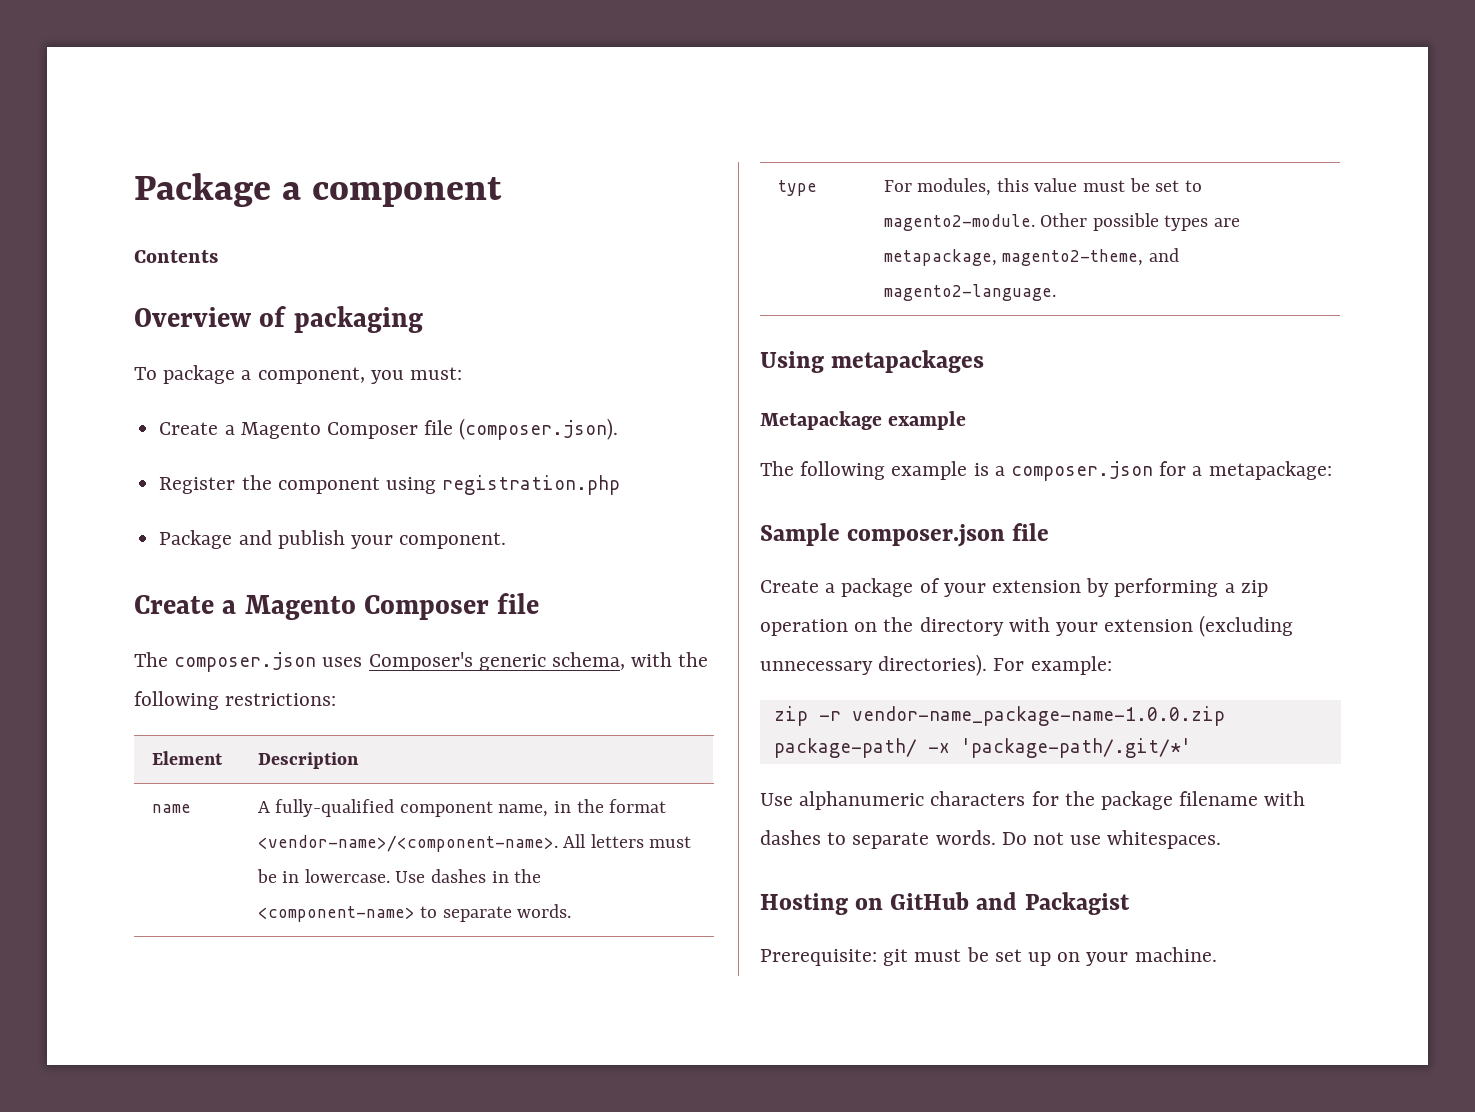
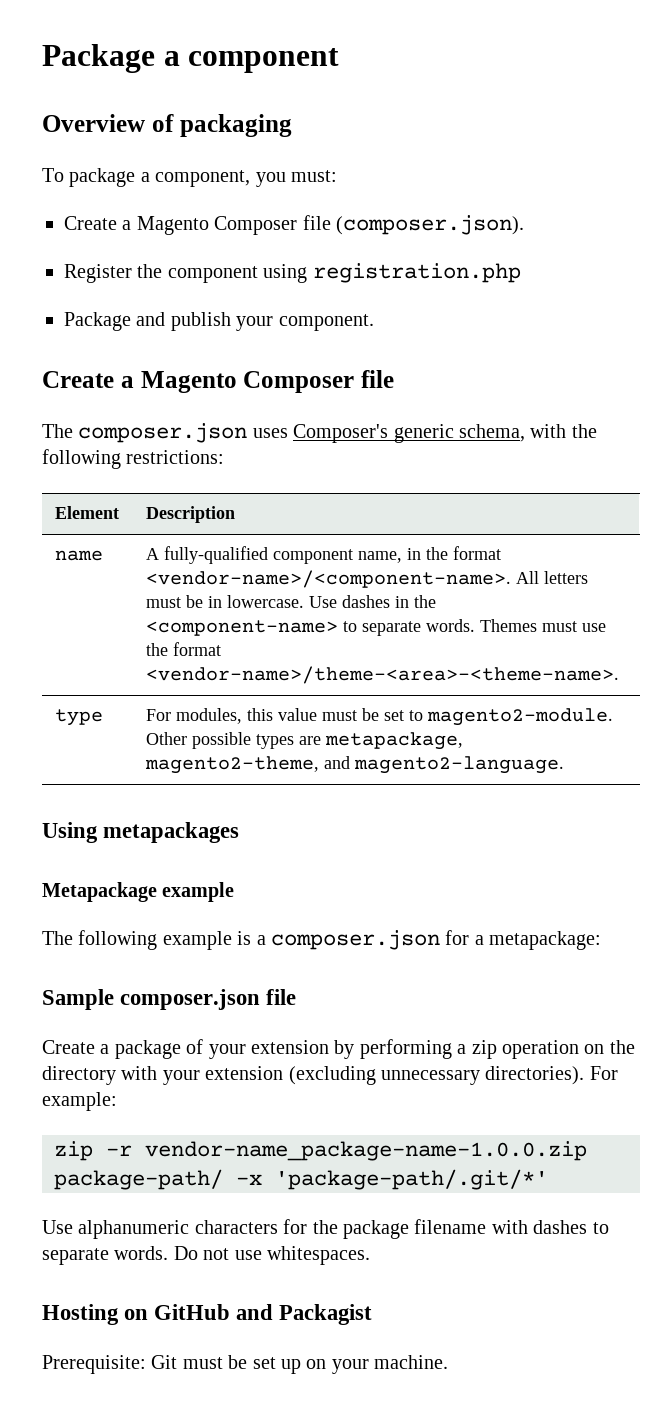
[134,250,218,263] // Contents -> (340, 60) none
(572, 911) none -> [480,619,607,632] [146,642,222,656] [146,666,620,684] Themes must use the format <vendor-name>/theme-<area>-<theme-name>.
[883,949,909,966] git -> [151,1355,178,1369] Git

